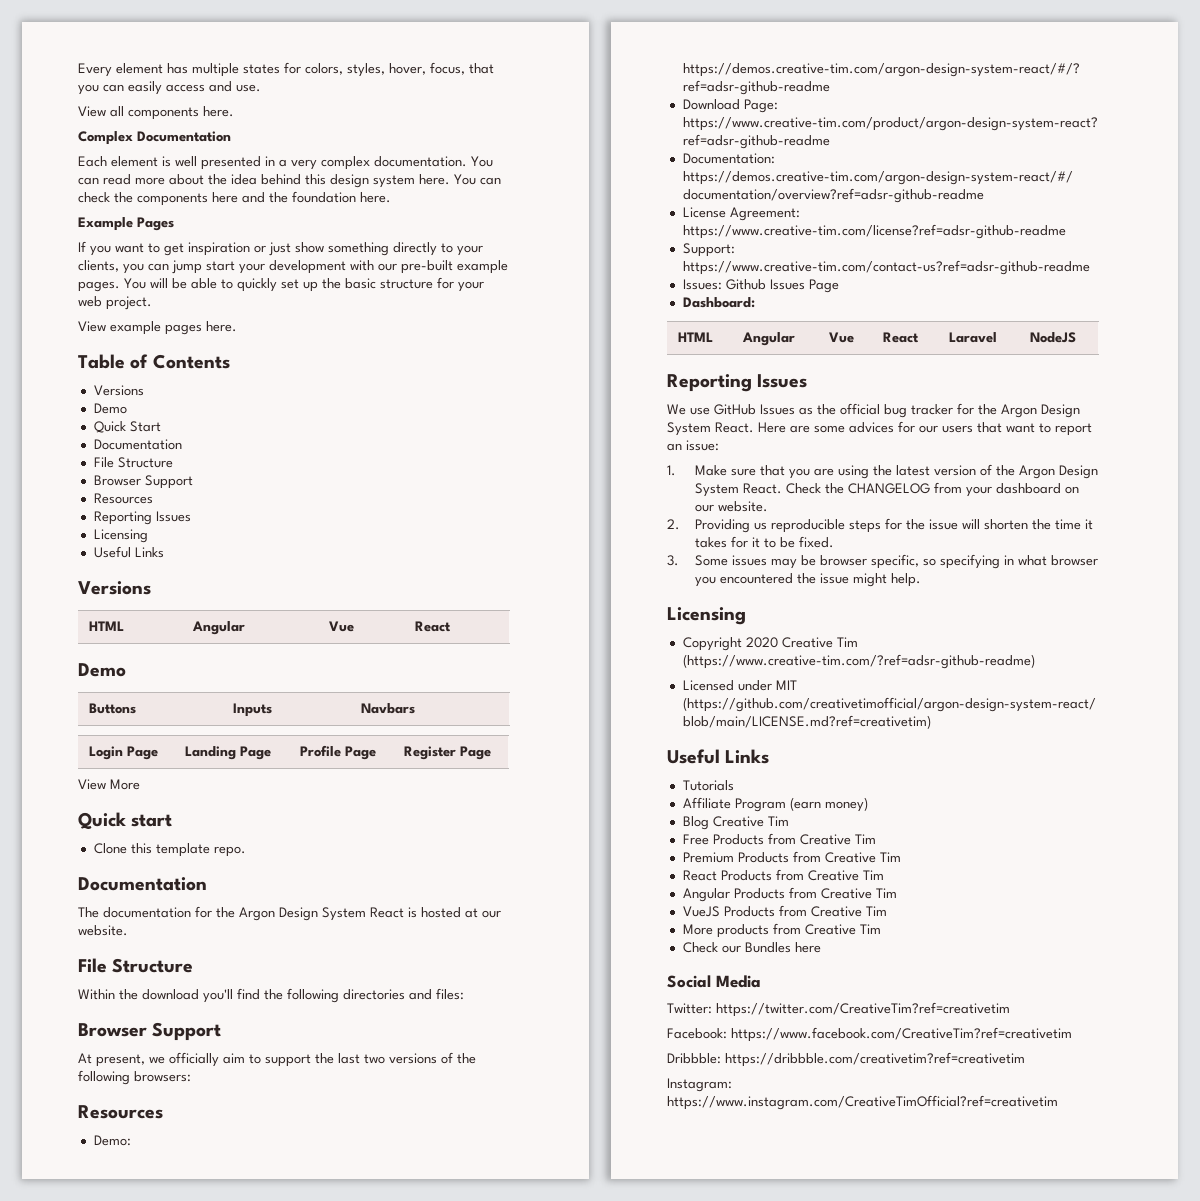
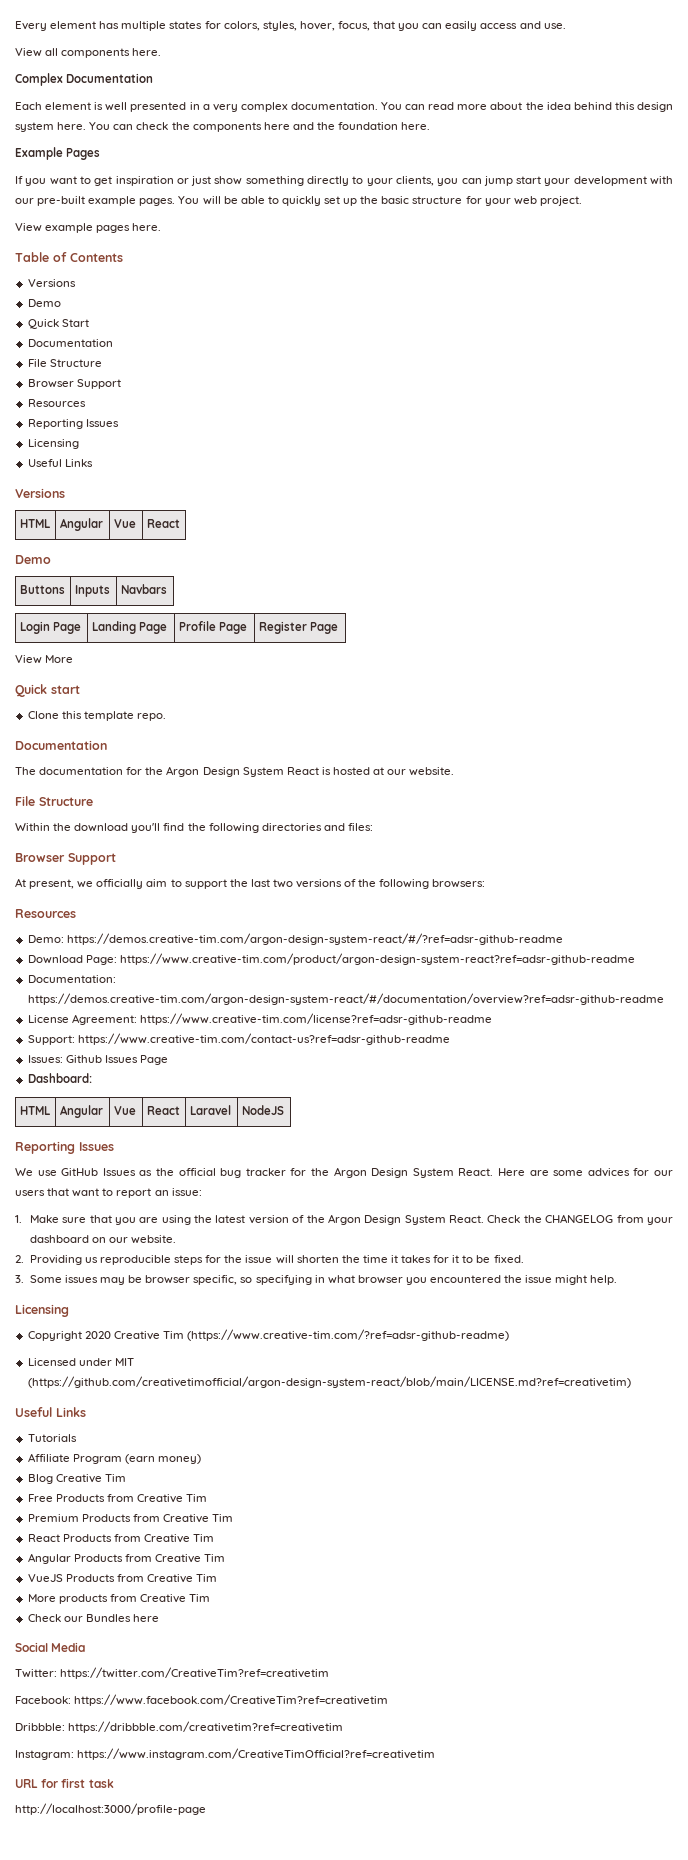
(1058, 1102) none -> [15,1778,114,1788] [15,1803,206,1815] // URL for first task // http://localhost:3000/profile-page

